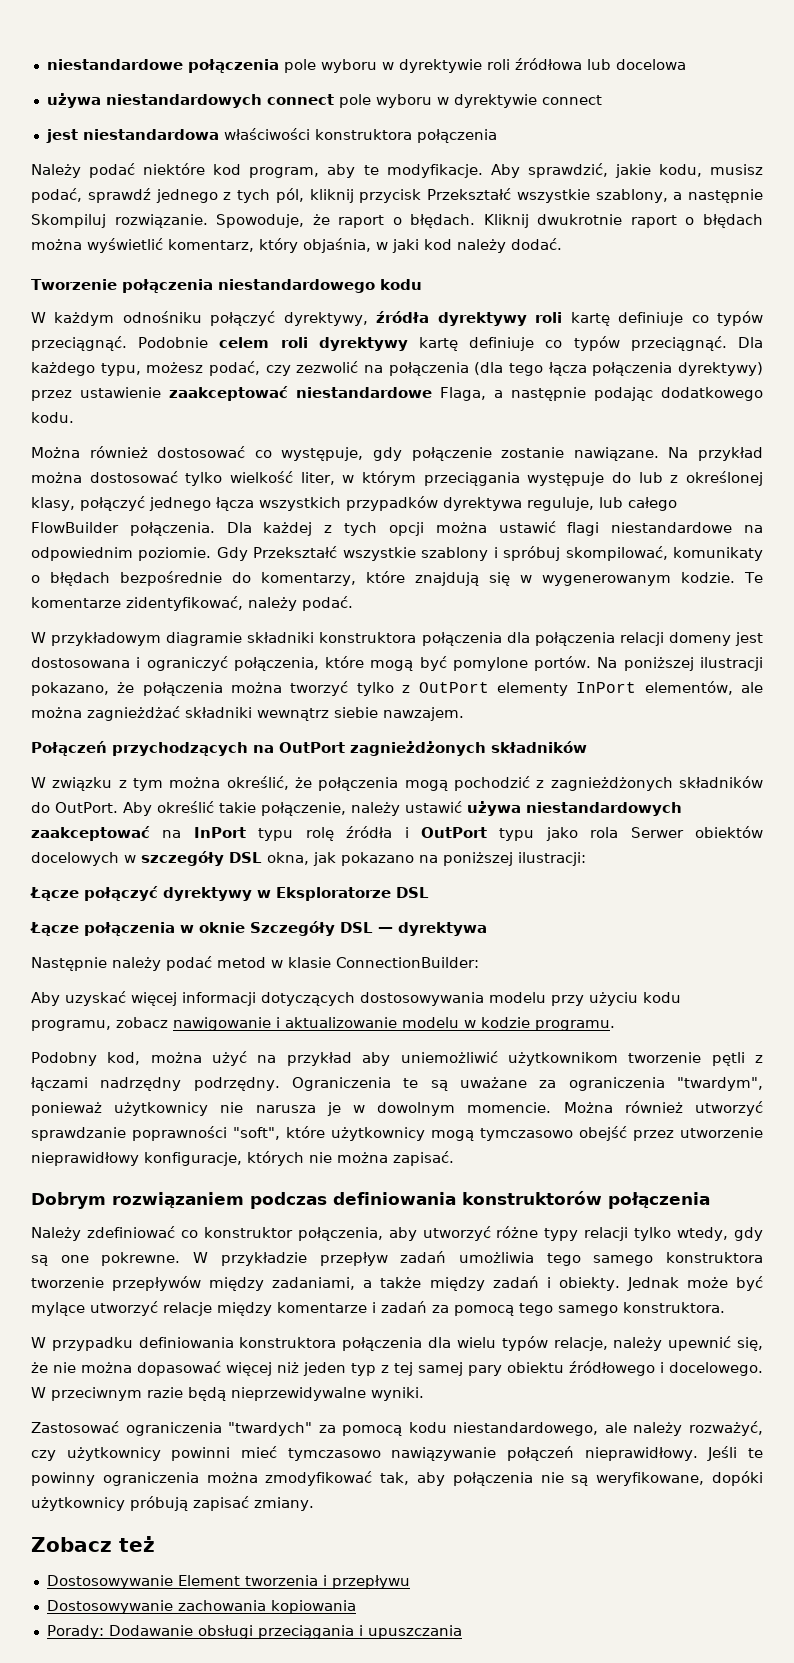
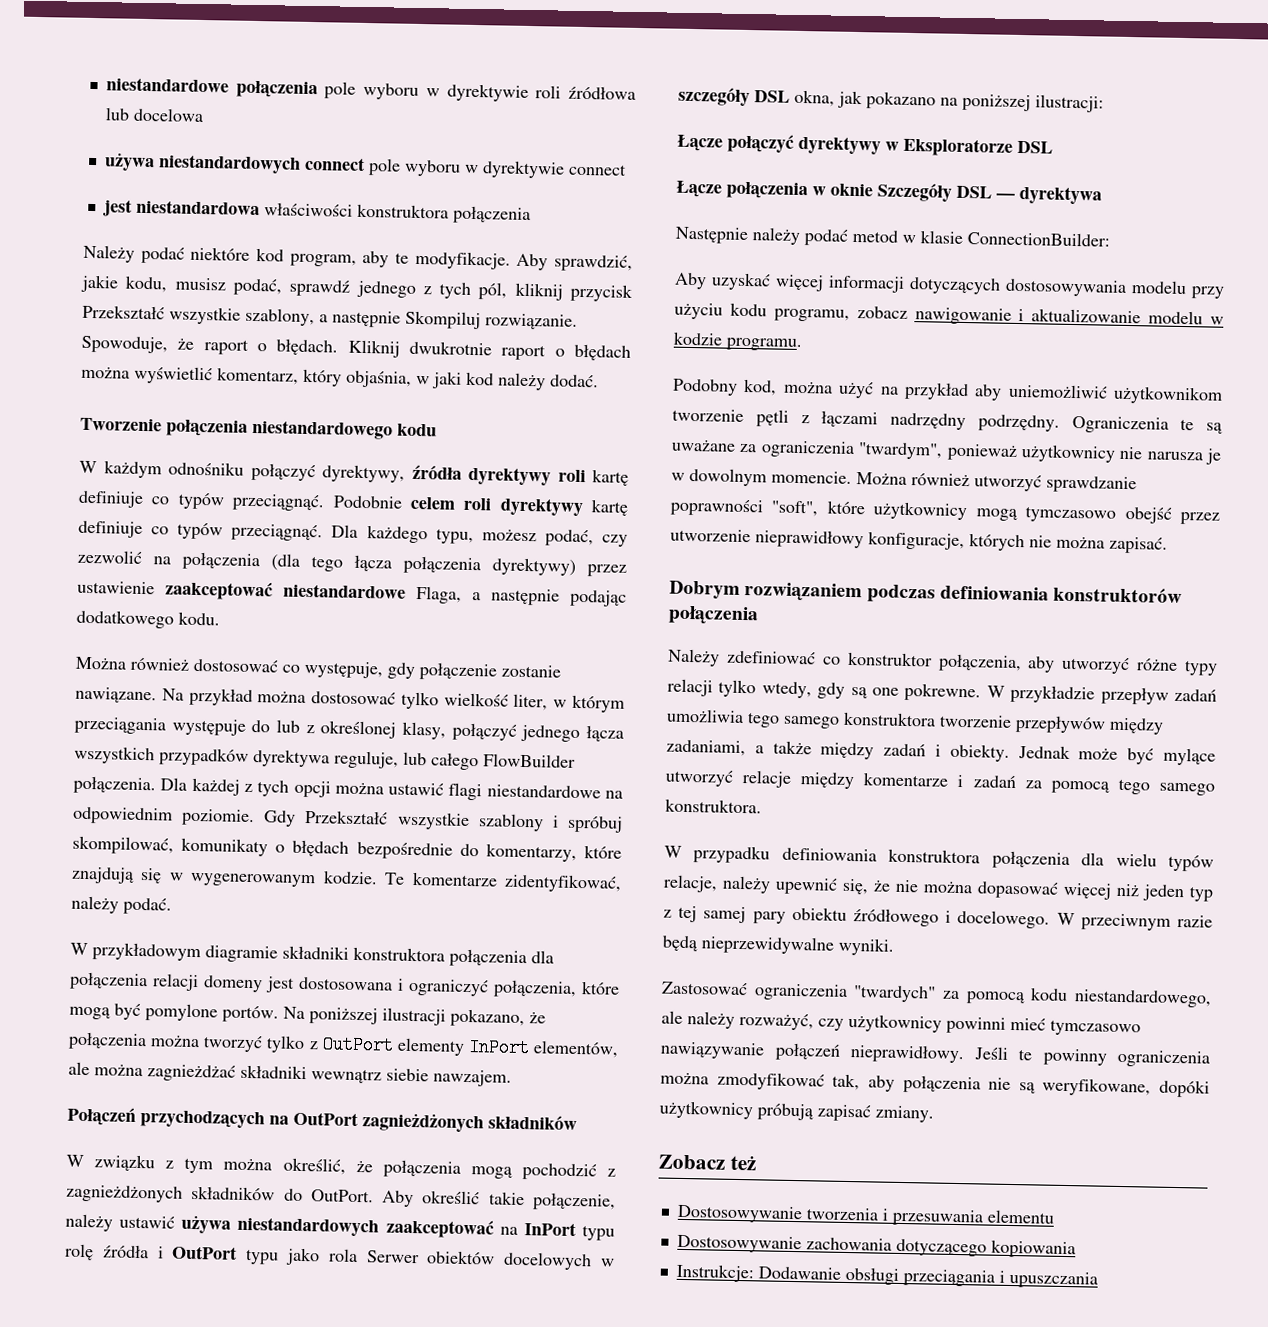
[177,1575,240,1586] Element -> (803, 1214) none
[331,1575,410,1589] przepływu -> [891,1208,1055,1227] przesuwania elementu
(266, 1605) none -> [895,1238,987,1257] dotyczącego
[46,1625,104,1639] Porady: -> [675,1263,754,1283] Instrukcje:

